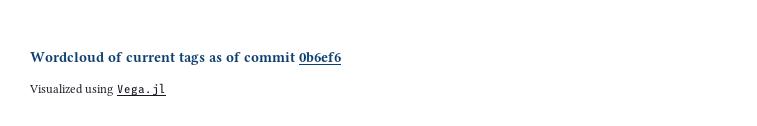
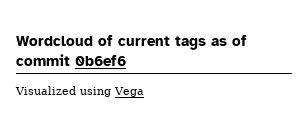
[116,83,166,96] Vega.jl -> [114,87,144,97] Vega

